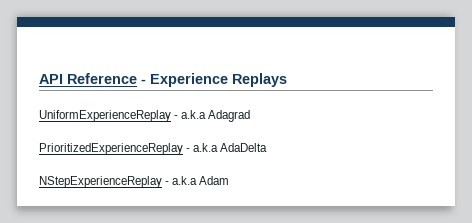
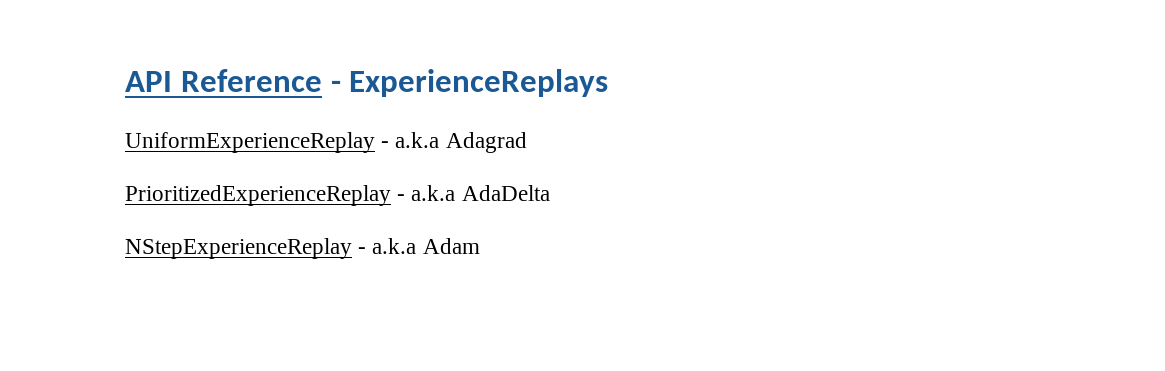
[150,73,287,87] Experience Replays -> [349,69,609,97] ExperienceReplays

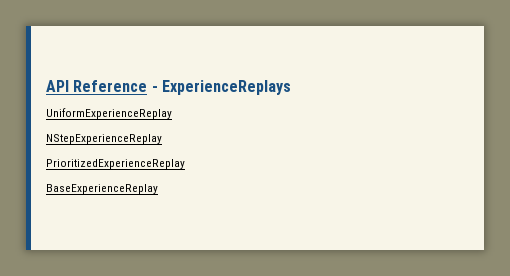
[381,132,527,153] [125,185,550,206] [125,238,480,259] - a.k.a Adagrad // PrioritizedExperienceReplay - a.k.a AdaDelta // NStepExperienceReplay - a.k.a Adam -> [46,134,162,144] [46,159,185,169] [46,184,158,194] // NStepExperienceReplay // PrioritizedExperienceReplay // BaseExperienceReplay

